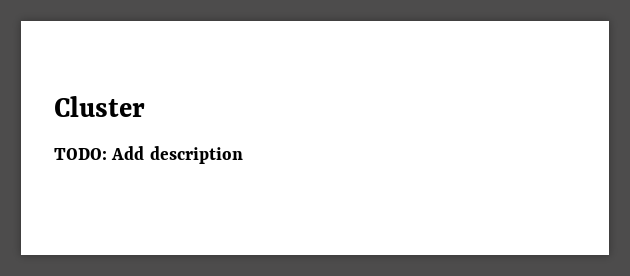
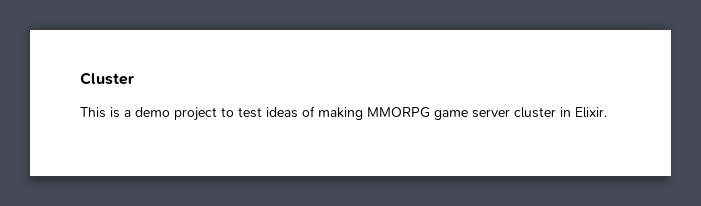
[54,146,243,164] TODO: Add description -> [80,106,607,121] This is a demo project to test ideas of making MMORPG game server cluster in Elixir.

